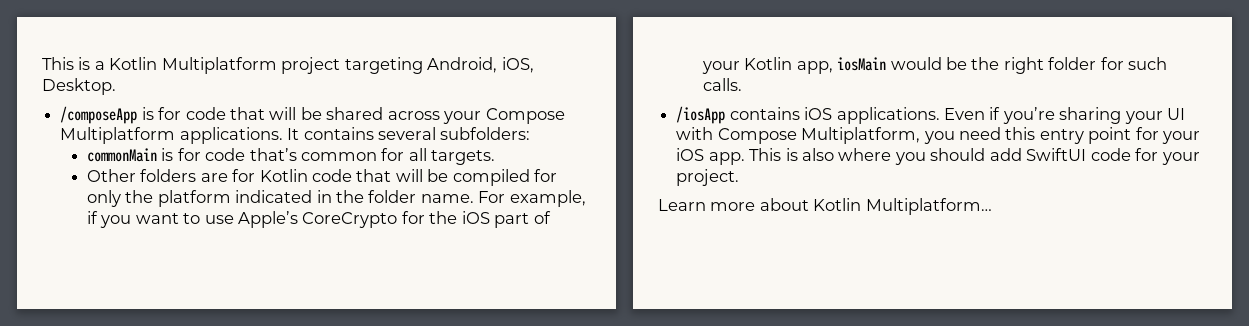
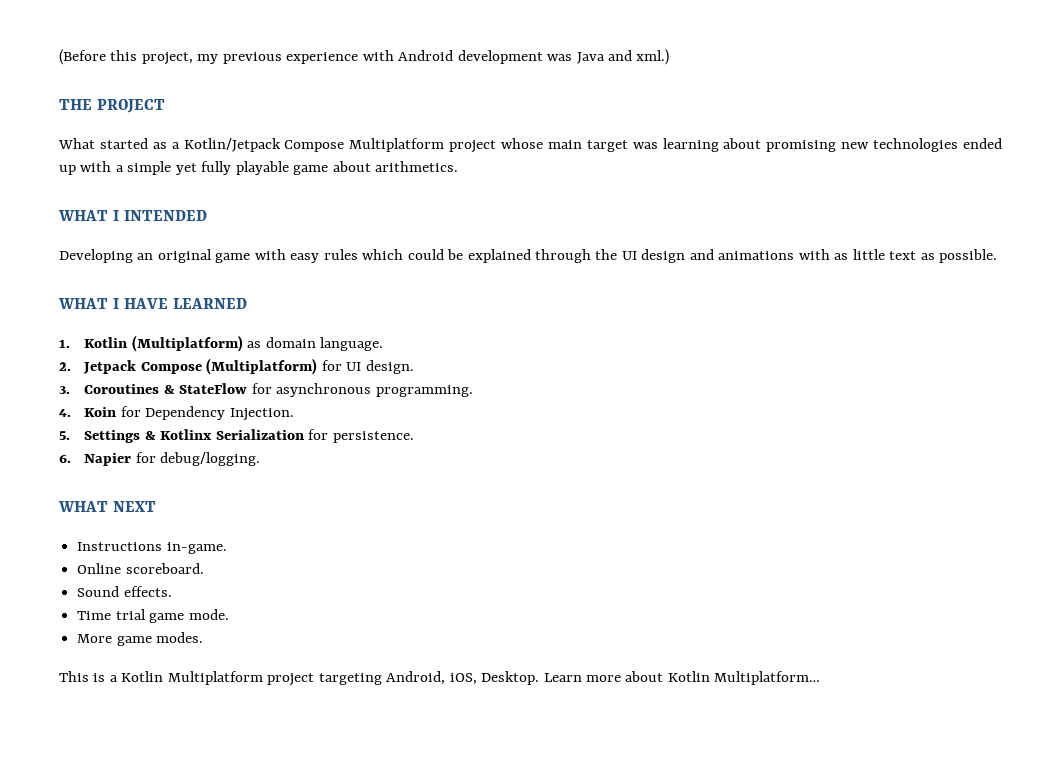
(42, 63) none -> [59,49,670,65] [59,99,165,113] [58,138,1002,153] [59,161,459,175] [58,210,207,221] [59,249,998,263] [58,298,247,309] [59,335,384,352] [59,358,414,375] [59,383,473,397] [59,406,294,421] [59,429,414,443] [59,452,261,466] [58,501,156,512] [77,542,227,554] [77,563,204,574] [77,586,172,597] [77,609,229,623] [77,632,204,646] (Before this project, my previous experience with Android development was Java and xml.) // THE PROJECT // What started as a Kotlin/Jetpack Compose Multiplatform project whose main target was learning about promising new technologies ended up with a simple yet fully playable game about arithmetics. // WHAT I INTENDED // Developing an original game with easy rules which could be explained through the UI design and animations with as little text as possible. // WHAT I HAVE LEARNED // 1. Kotlin (Multiplatform) as domain language. // 2. Jetpack Compose (Multiplatform) for UI design. // 3. Coroutines & StateFlow for asynchronous programming. // 4. Koin for Dependency Injection. // 5. Settings & Kotlinx Serialization for persistence. // 6. Napier for debug/logging. // WHAT NEXT // Instructions in-game. // Online scoreboard. // Sound effects. // Time trial game mode. // More game modes. //
[60,106,565,124] [60,127,531,144] [86,148,496,165] [86,169,558,186] [86,190,586,207] [86,211,551,228] [701,57,1168,74] [702,78,742,91] [676,106,1186,124] [676,127,1201,144] [676,148,1200,165] [676,169,740,186] // /composeApp is for code that will be shared across your Compose Multiplatform applications. It contains several subfolders: // commonMain is for code that’s common for all targets. // Other folders are for Kotlin code that will be compiled for only the platform indicated in the folder name. For example, if you want to use Apple’s CoreCrypto for the iOS part of your Kotlin app, iosMain would be the right folder for such calls. // /iosApp contains iOS applications. Even if you’re sharing your UI with Compose Multiplatform, you need this entry point for your iOS app. This is also where you should add SwiftUI code for your project. // -> (540, 678) none

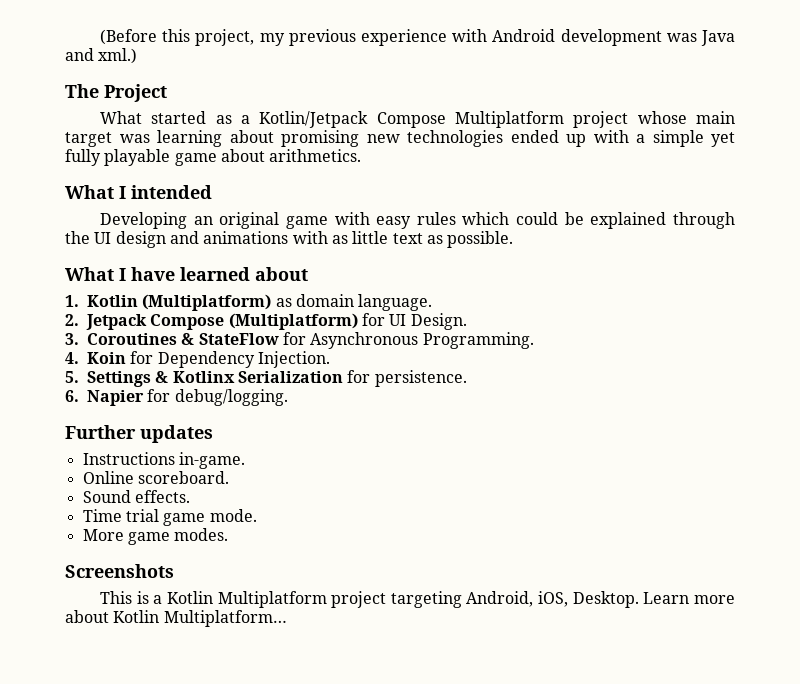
[59,99,165,113] THE PROJECT -> [65,84,167,102] The Project
[58,210,207,221] WHAT I INTENDED -> [65,185,212,199] What I intended
[58,298,247,309] WHAT I HAVE LEARNED -> [65,267,308,281] What I have learned about
[365,360,414,374] design. -> [410,313,467,330] Design.
[276,383,473,397] asynchronous programming. -> [310,332,534,349] Asynchronous Programming.
[58,501,156,512] WHAT NEXT -> [65,425,213,443] Further updates
(204, 637) none -> [65,564,174,578] // Screenshots

